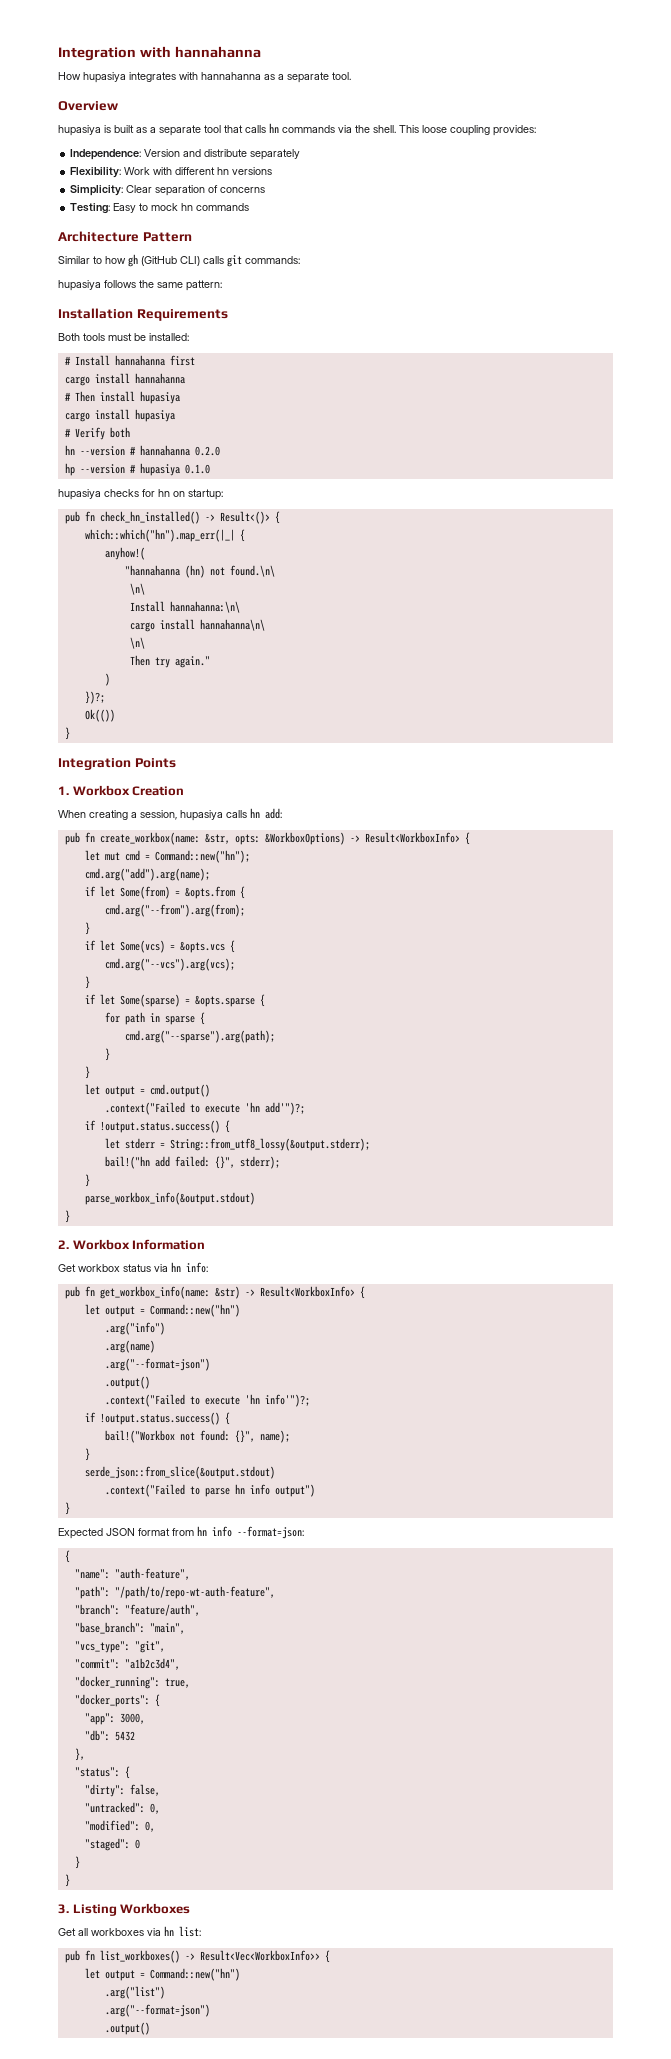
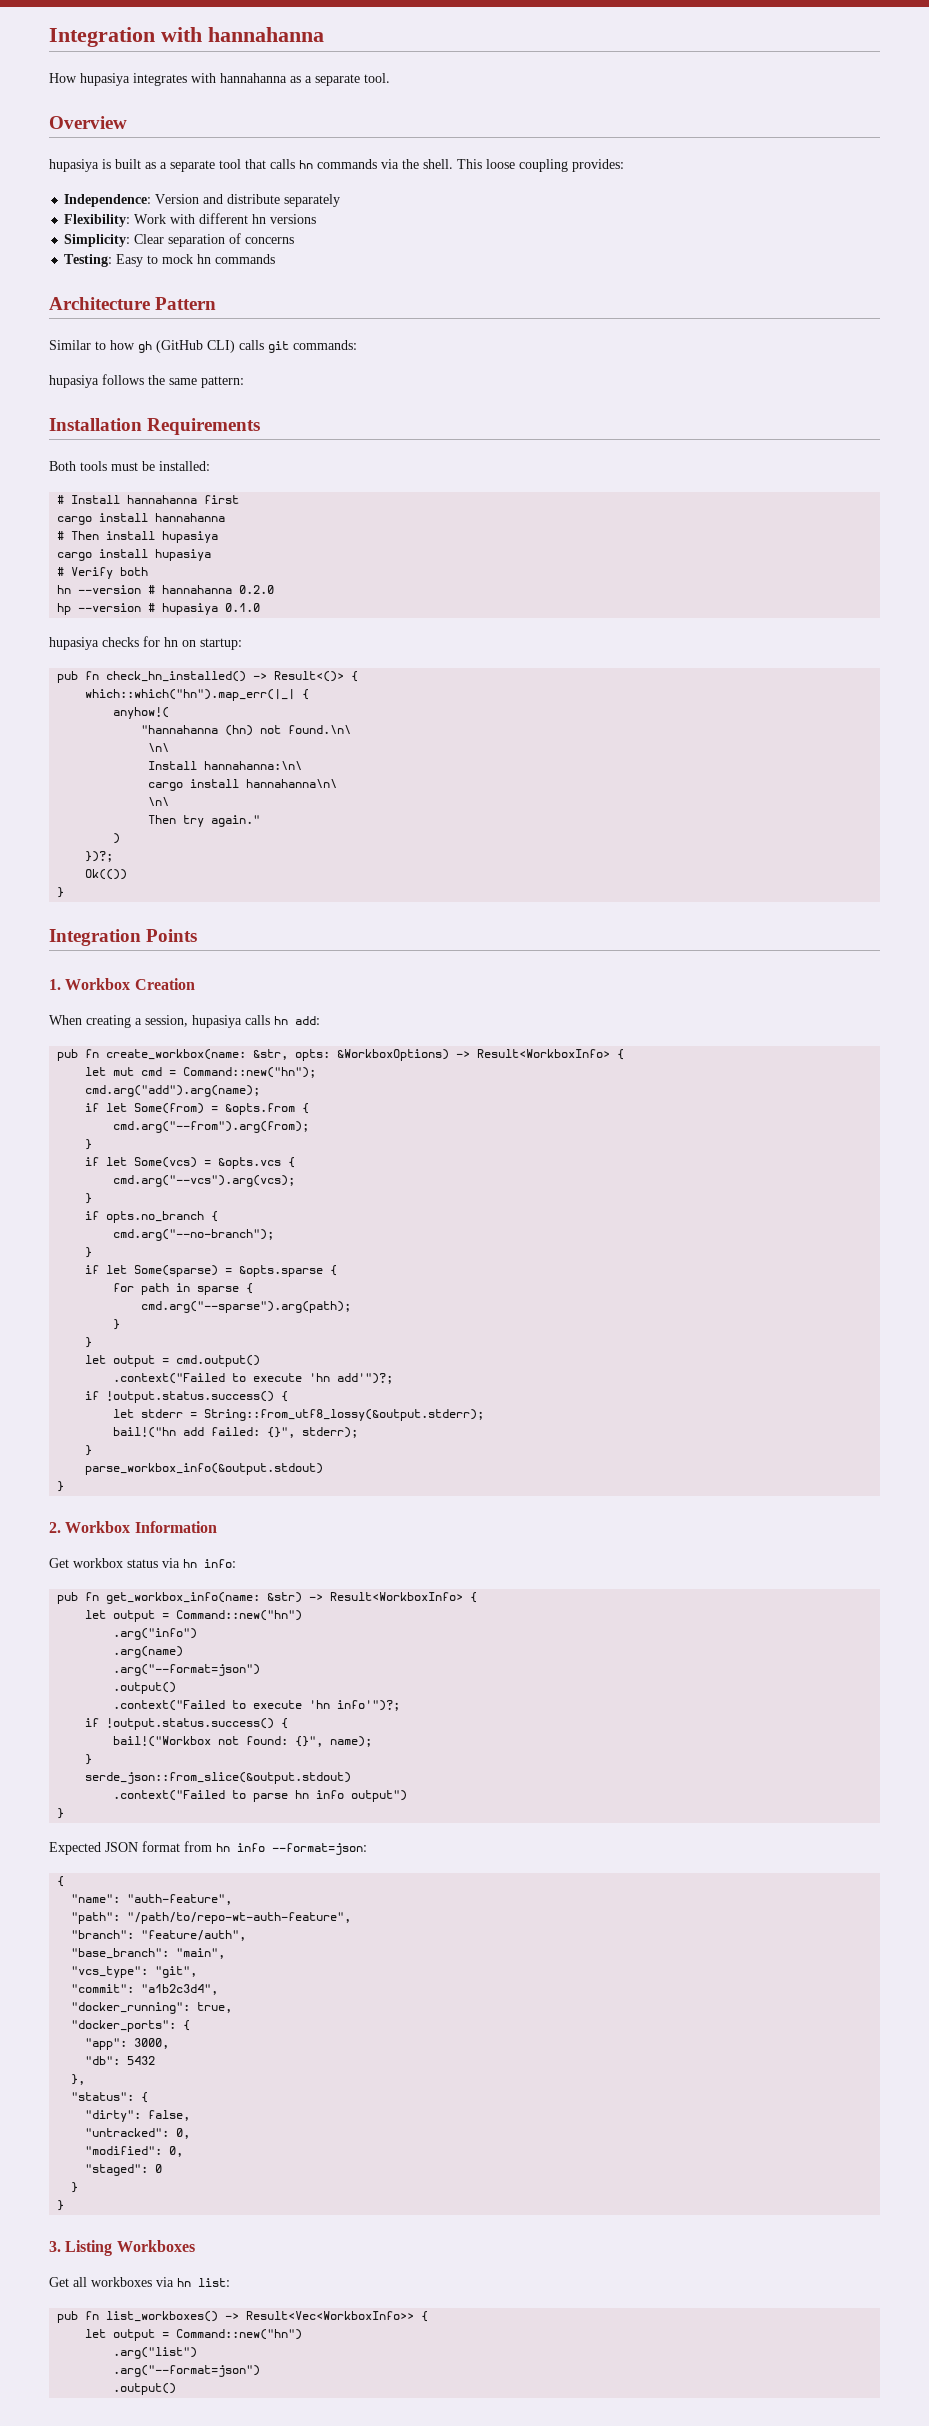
(90, 982) none -> [85,1211,219,1223] [113,1229,275,1241] [85,1247,93,1258] // if opts.no_branch { // cmd.arg("--no-branch"); // }

